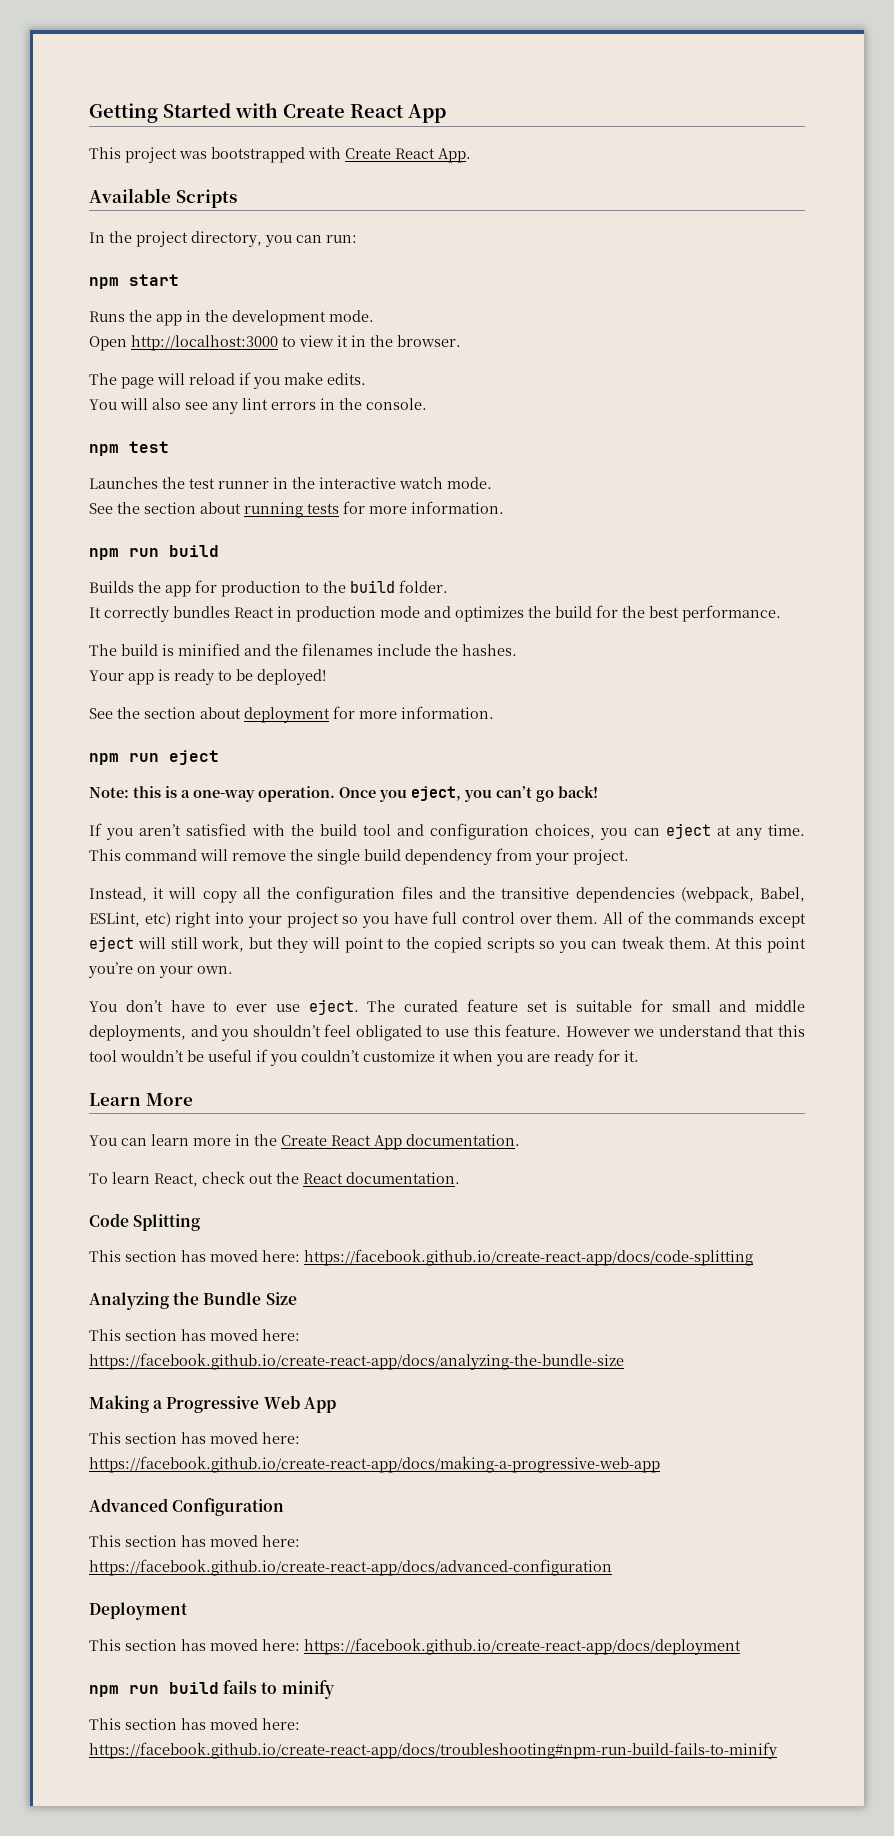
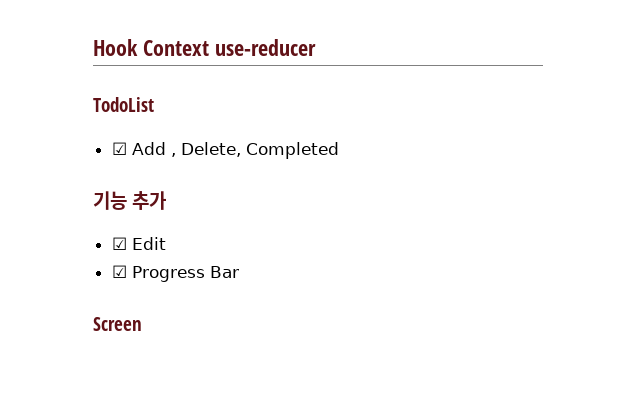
[89,103,446,123] [89,147,471,163] [89,188,237,208] [89,231,357,247] [89,274,179,289] [89,310,374,326] [89,335,461,351] [89,372,366,389] [89,398,427,414] [89,441,169,456] [89,477,492,489] [89,501,504,518] [89,545,219,560] [89,580,448,597] [89,605,781,622] [89,643,517,656] [89,669,326,685] [89,706,494,723] [89,750,219,765] [89,786,598,802] [89,823,805,840] [89,848,629,865] [89,886,805,903] [89,911,807,928] [89,936,806,953] [88,962,233,978] [89,999,805,1015] [89,1024,805,1041] [89,1049,639,1066] [89,1093,193,1106] [89,1134,520,1150] [89,1171,460,1187] [89,1213,201,1231] [89,1249,753,1266] [89,1291,297,1310] [89,1329,300,1341] [89,1353,624,1370] [89,1395,336,1413] [89,1432,300,1444] [89,1456,660,1473] [89,1498,285,1516] [89,1535,300,1547] [89,1559,612,1576] [89,1602,188,1620] [89,1638,741,1655] [89,1680,334,1699] [89,1718,300,1730] [89,1742,777,1759] Getting Started with Create React App // This project was bootstrapped with Create React App. // Available Scripts // In the project directory, you can run: // npm start // Runs the app in the development mode. // Open http://localhost:3000 to view it in the browser. // The page will reload if you make edits. // You will also see any lint errors in the console. // npm test // Launches the test runner in the interactive watch mode. // See the section about running tests for more information. // npm run build // Builds the app for production to the build folder. // It correctly bundles React in production mode and optimizes the build for the best performance. // The build is minified and the filenames include the hashes. // Your app is ready to be deployed! // See the section about deployment for more information. // npm run eject // Note: this is a one-way operation. Once you eject, you can’t go back! // If you aren’t satisfied with the build tool and configuration choices, you can eject at any time. This command will remove the single build dependency from your project. // Instead, it will copy all the configuration files and the transitive dependencies (webpack, Babel, ESLint, etc) right into your project so you have full control over them. All of the commands except eject will still work, but they will point to the copied scripts so you can tweak them. At this point you’re on your own. // You don’t have to ever use eject. The curated feature set is suitable for small and middle deployments, and you shouldn’t feel obligated to use this feature. However we understand that this tool wouldn’t be useful if you couldn’t customize it when you are ready for it. // Learn More // You can learn more in the Create React App documentation. // To learn React, check out the React documentation. // Code Splitting // This section has moved here: https://facebook.github.io/create-react-app/docs/code-splitting // Analyzing the Bundle Size // This section has moved here: https://facebook.github.io/create-react-app/docs/analyzing-the-bundle-size // Making a Progressive Web App // This section has moved here: https://facebook.github.io/create-react-app/docs/making-a-progressive-web-app // Advanced Configuration // This section has moved here: https://facebook.github.io/create-react-app/docs/advanced-configuration // Deployment // This section has moved here: https://facebook.github.io/create-react-app/docs/deployment // npm run build fails to minify // This section has moved here: https://facebook.github.io/create-react-app/docs/troubleshooting#npm-run-build-fails-to-minify -> [93,39,316,56] [93,97,154,112] [111,142,339,159] [93,191,167,210] [111,237,166,250] [111,265,239,282] [93,317,142,331] Hook Context use-reducer // TodoList // ☑ Add , Delete, Completed // 기능 추가 // ☑ Edit // ☑ Progress Bar // Screen

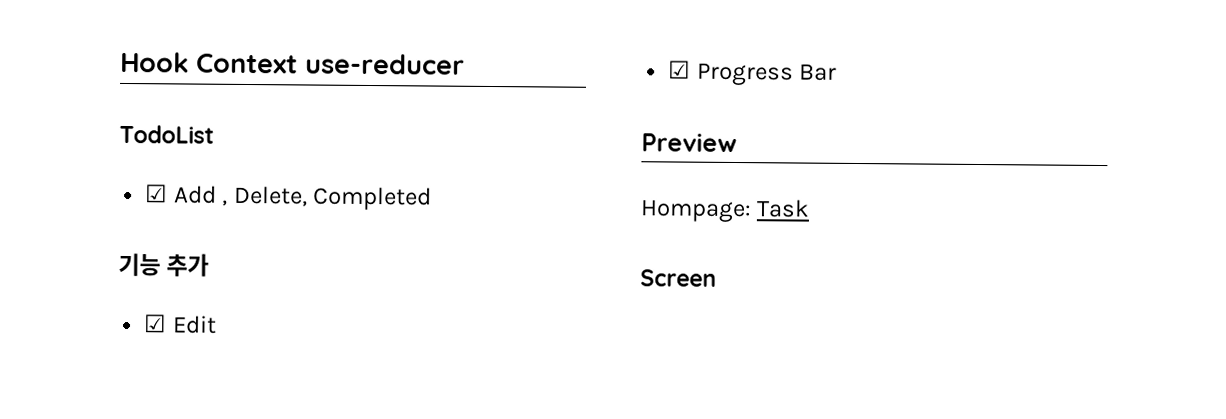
(239, 272) none -> [641,133,737,153] [640,199,811,223] // Preview // Hompage: Task

